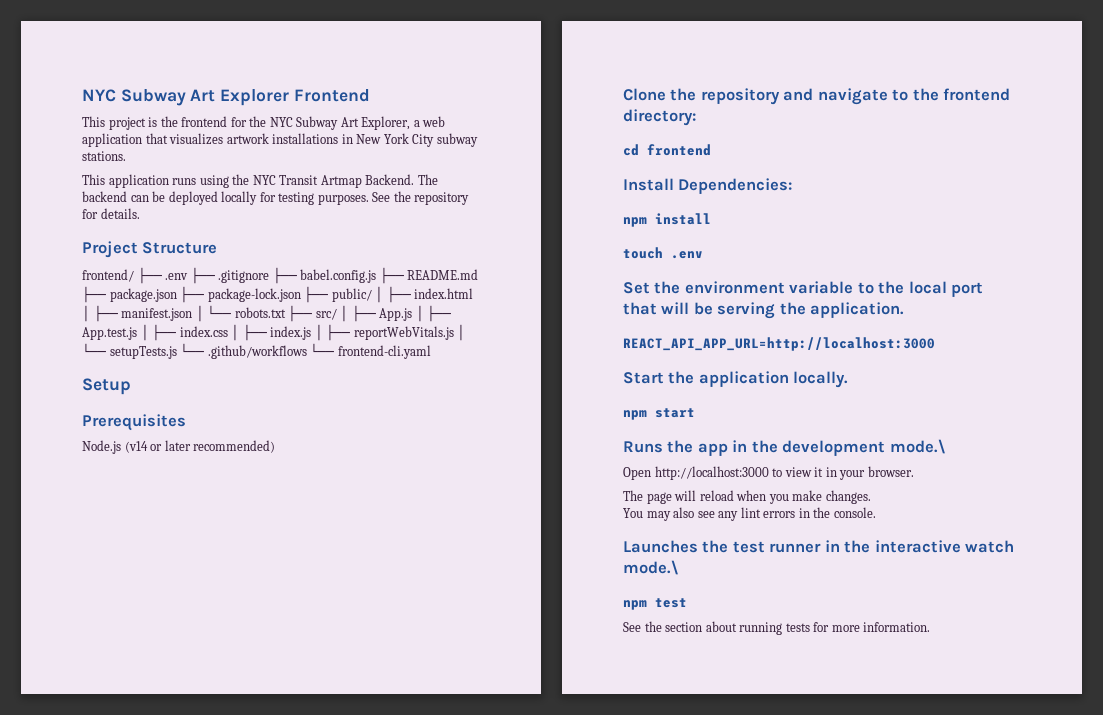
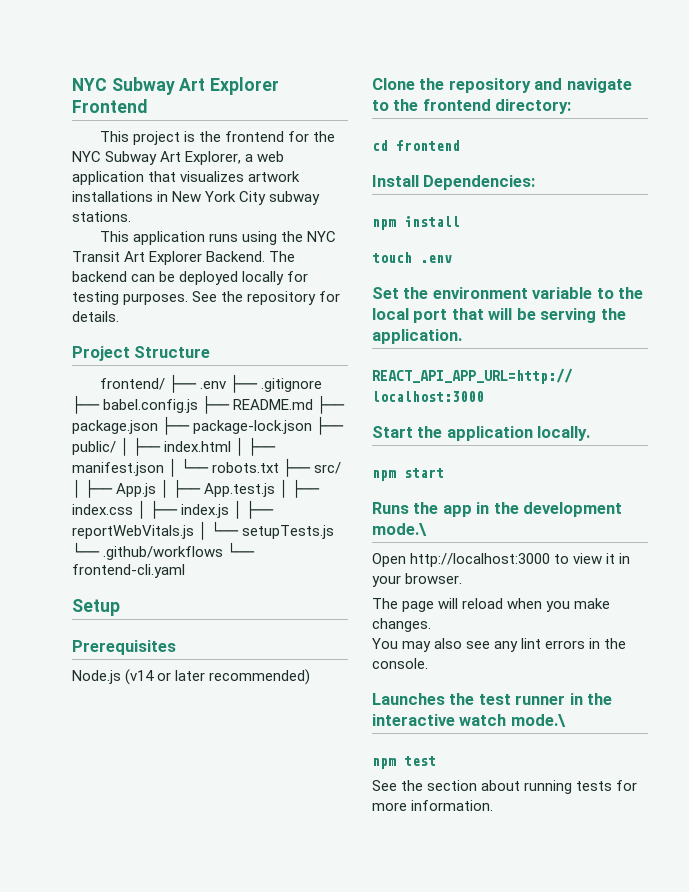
[320,175,362,188] Artmap -> [124,251,203,265] Art Explorer

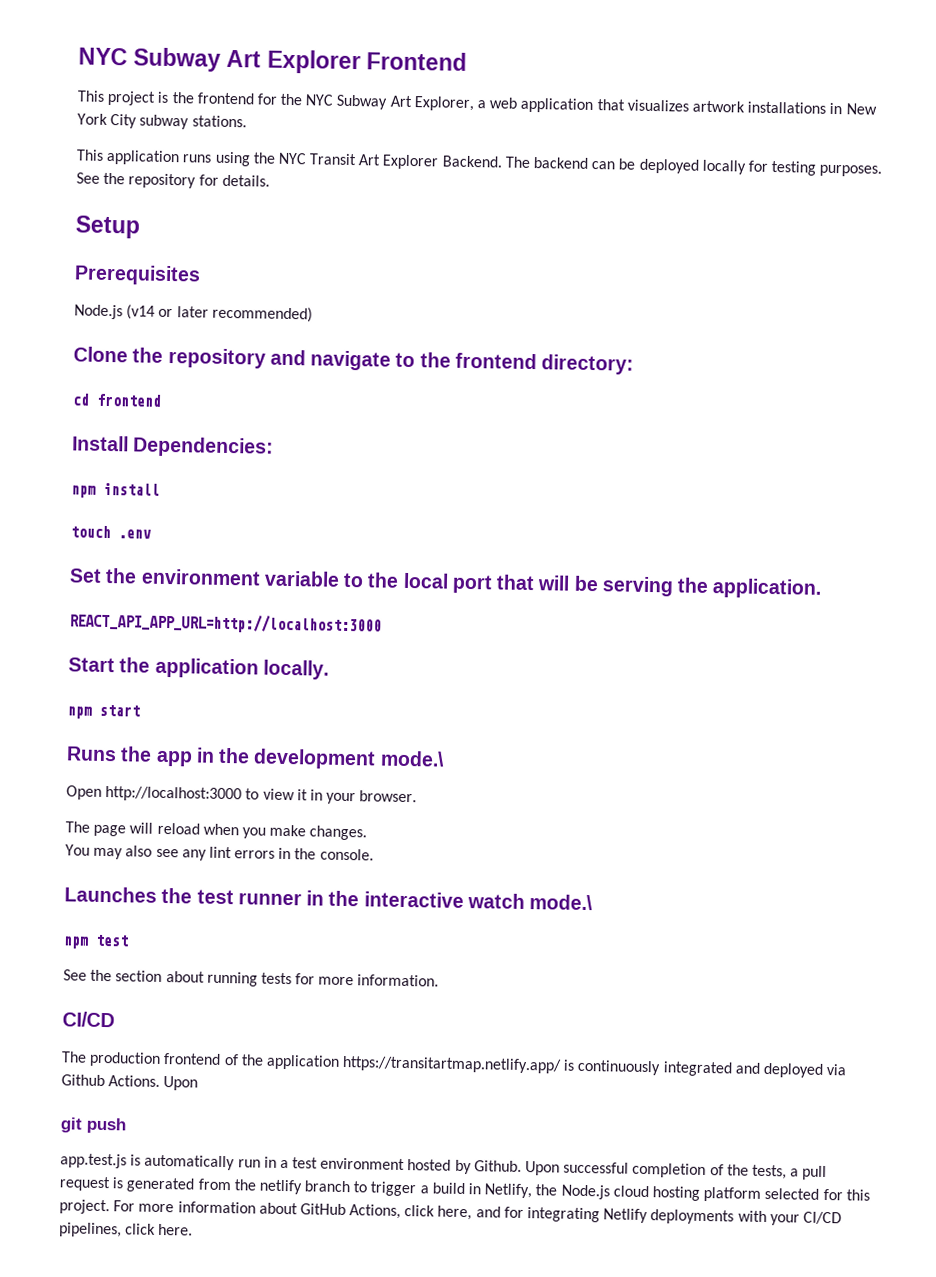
[72,346,211,361] [99,374,322,393] [72,395,346,414] [72,416,345,435] [72,437,277,456] [72,458,342,477] [72,479,321,498] [72,500,275,519] [72,521,335,540] [72,542,256,560] [72,564,185,578] // Project Structure // frontend/ ├── .env ├── .gitignore ├── babel.config.js ├── README.md ├── package.json ├── package-lock.json ├── public/ │ ├── index.html │ ├── manifest.json │ └── robots.txt ├── src/ │ ├── App.js │ ├── App.test.js │ ├── index.css │ ├── index.js │ ├── reportWebVitals.js │ └── setupTests.js └── .github/workflows └── frontend-cli.yaml -> (270, 180) none
(494, 805) none -> [62,1011,115,1028] [61,1051,847,1078] [61,1074,199,1091] [60,1117,126,1134] [60,1153,828,1181] [59,1176,870,1202] [59,1199,842,1226] [59,1222,194,1238] // CI/CD // The production frontend of the application https://transitartmap.netlify.app/ is continuously integrated and deployed via Github Actions. Upon // git push // app.test.js is automatically run in a test environment hosted by Github. Upon successful completion of the tests, a pull request is generated from the netlify branch to trigger a build in Netlify, the Node.js cloud hosting platform selected for this project. For more information about GitHub Actions, click here, and for integrating Netlify deployments with your CI/CD pipelines, click here.

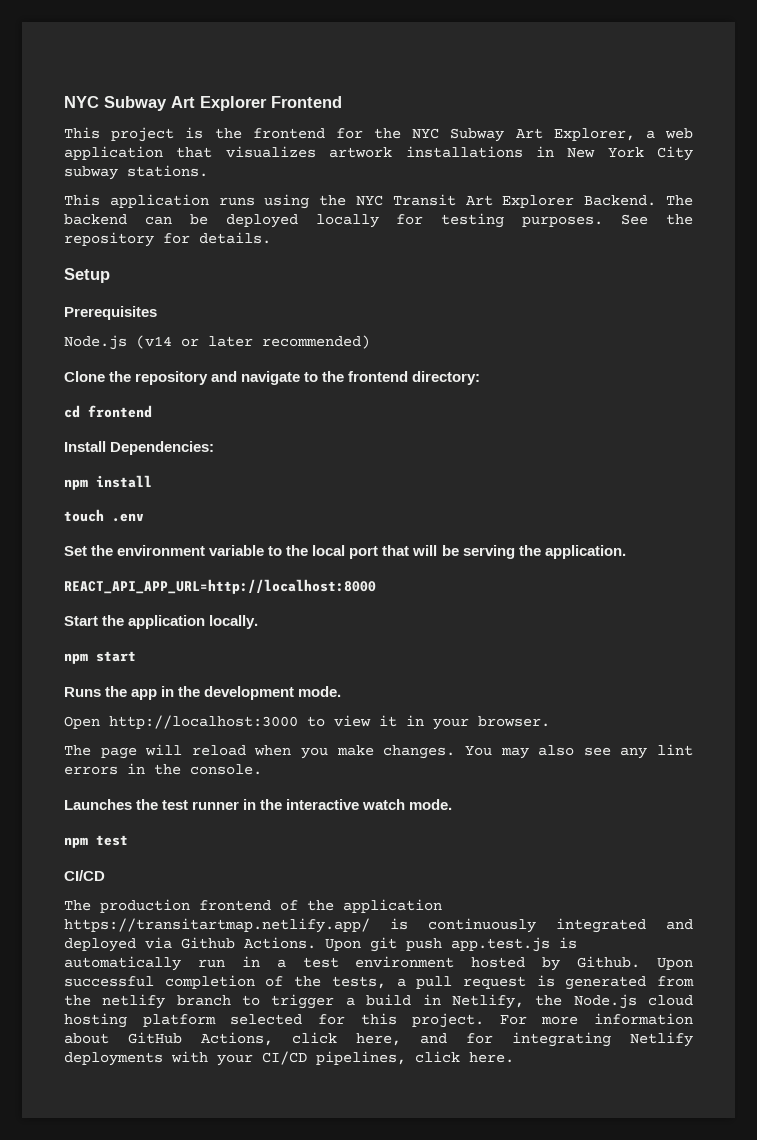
[69,612,382,635] REACT_API_APP_URL=http://localhost:3000 -> [64,579,376,594] REACT_API_APP_URL=http://localhost:8000
[379,750,445,767] mode.\ -> [298,686,342,697] mode.
(368, 833) // -> (456, 752) none
[529,894,594,911] mode.\ -> [409,799,453,810] mode.
[63,969,440,987] // See the section about running tests for more information. -> (128, 840) none
(199, 1083) // -> (361, 945) none
(126, 1125) // -> (442, 944) none

